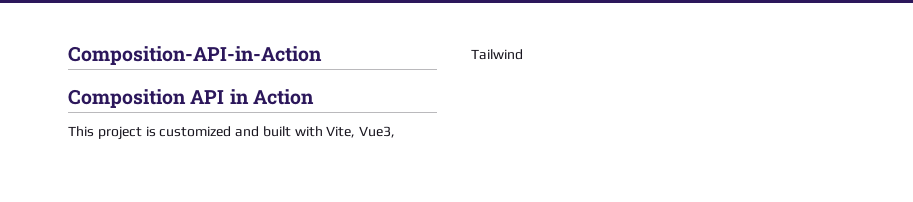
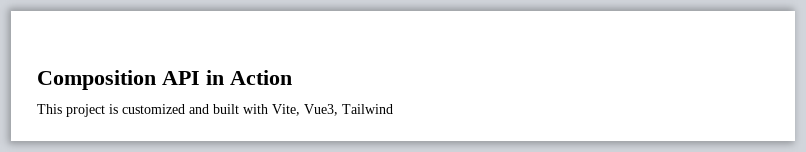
[68,46,322,65] Composition-API-in-Action // -> (37, 80) none

